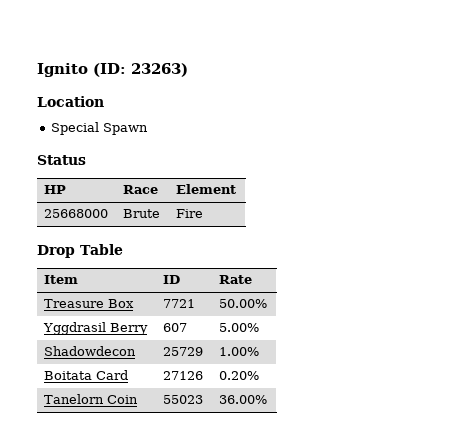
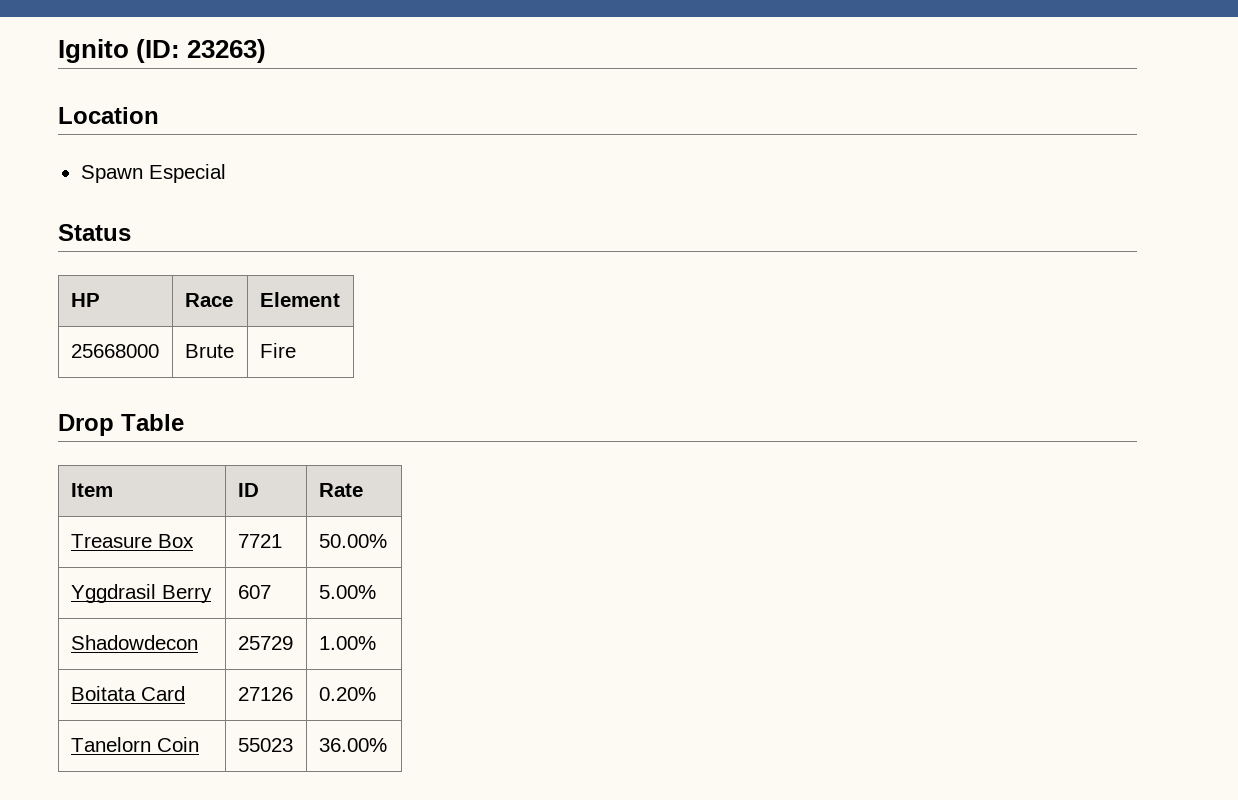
[50,122,99,135] Special -> (159, 115) none
(148, 129) none -> [148,164,226,183] Especial

